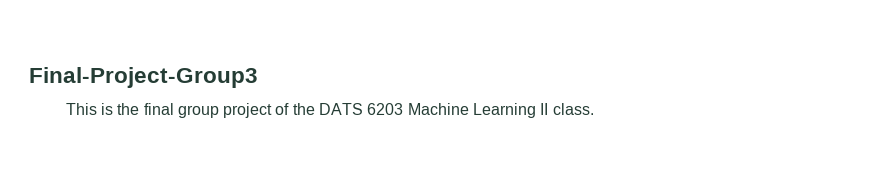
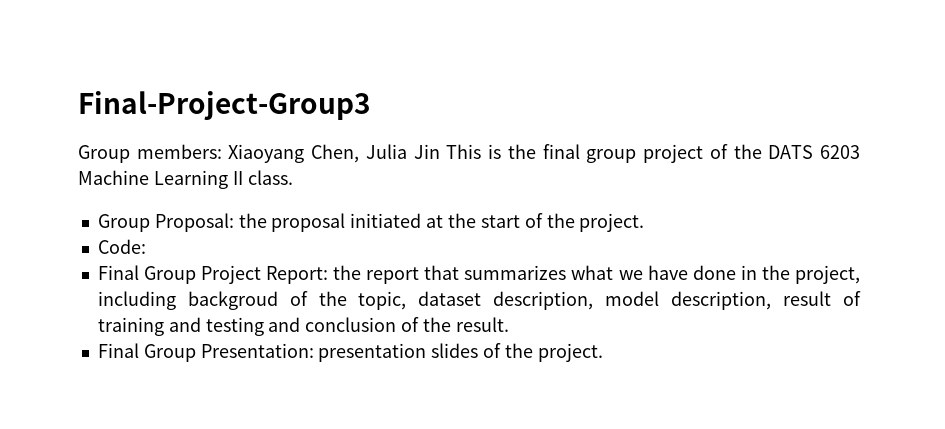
(258, 77) none -> [78,144,440,163] Group members: Xiaoyang Chen, Julia Jin
(594, 109) none -> [97,213,645,232] [97,239,146,254] [97,265,860,284] [97,291,861,310] [97,317,509,336] [97,343,603,362] // Group Proposal: the proposal initiated at the start of the project. // Code: // Final Group Project Report: the report that summarizes what we have done in the project, including backgroud of the topic, dataset description, model description, result of training and testing and conclusion of the result. // Final Group Presentation: presentation slides of the project.

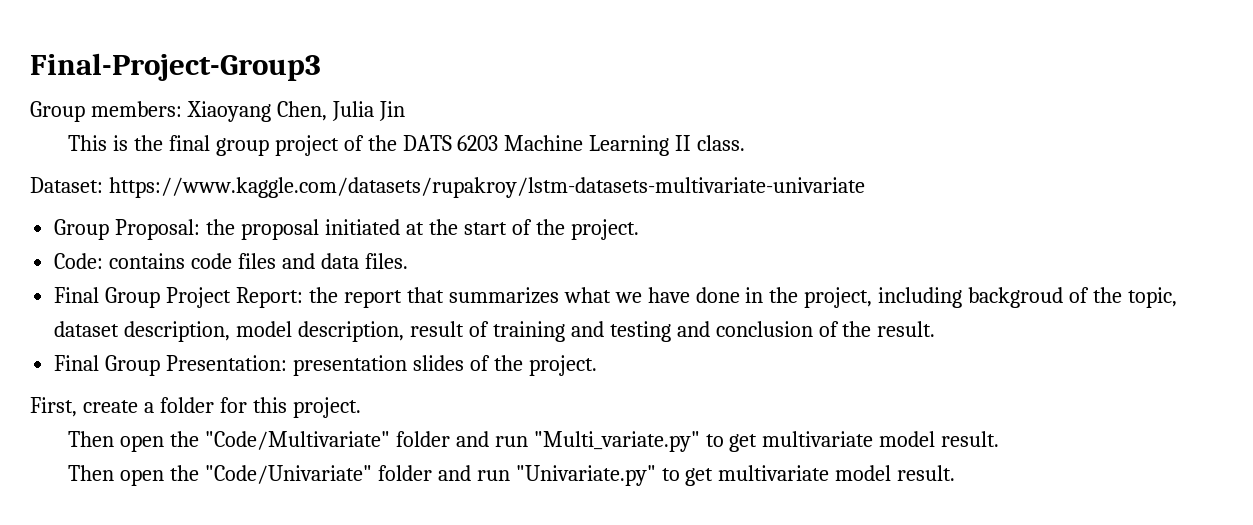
(440, 151) none -> (405, 111) //
(293, 177) none -> [30,177,865,198] // Dataset: https://www.kaggle.com/datasets/rupakroy/lstm-datasets-multivariate-univariate
(146, 246) none -> [109,253,408,269] contains code files and data files.
(603, 352) none -> [30,397,361,418] [68,431,1000,452] [68,465,956,486] // First, create a folder for this project. // Then open the "Code/Multivariate" folder and run "Multi_variate.py" to get multivariate model result. // Then open the "Code/Univariate" folder and run "Univariate.py" to get multivariate model result.

